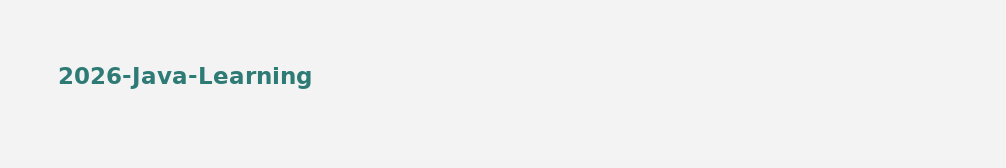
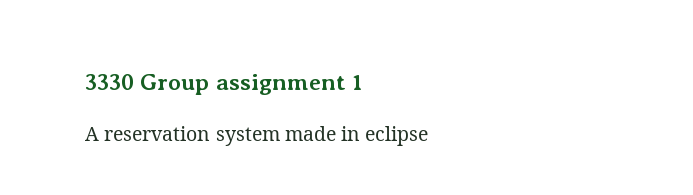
[58,67,312,89] 2026-Java-Learning -> [85,74,363,95] [85,126,429,146] 3330 Group assignment 1 // A reservation system made in eclipse

